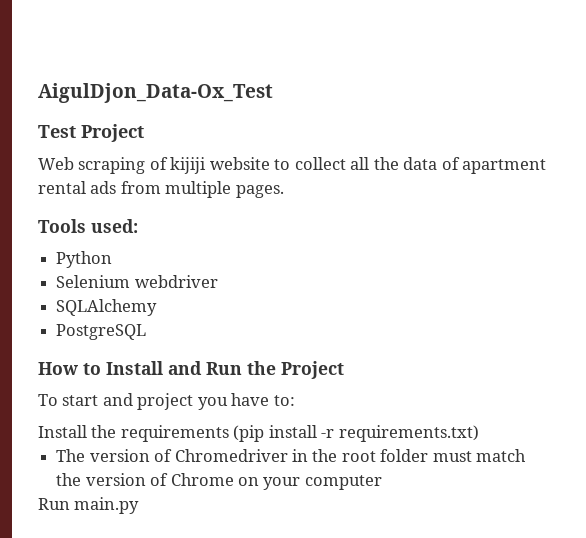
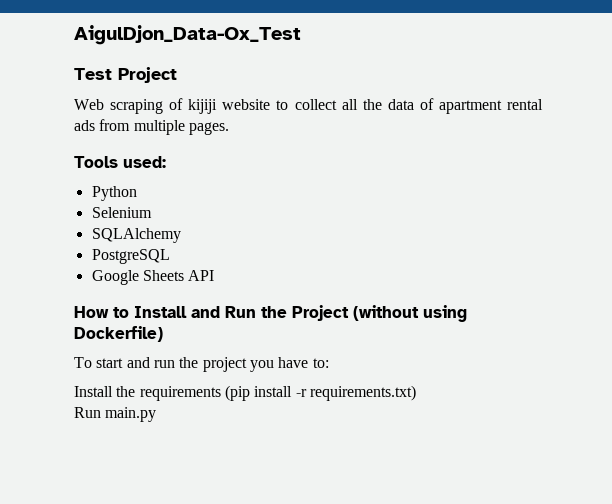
[134,275,218,288] webdriver -> (152, 212) none
(147, 332) none -> [91,270,215,285] // Google Sheets API
(344, 370) none -> [353,305,467,322] [74,326,163,342] (without using Dockerfile)
(133, 399) none -> [153,357,199,368] run the
[56,449,527,462] [56,473,382,490] // The version of Chromedriver in the root folder must match the version of Chrome on your computer -> (416, 393) none

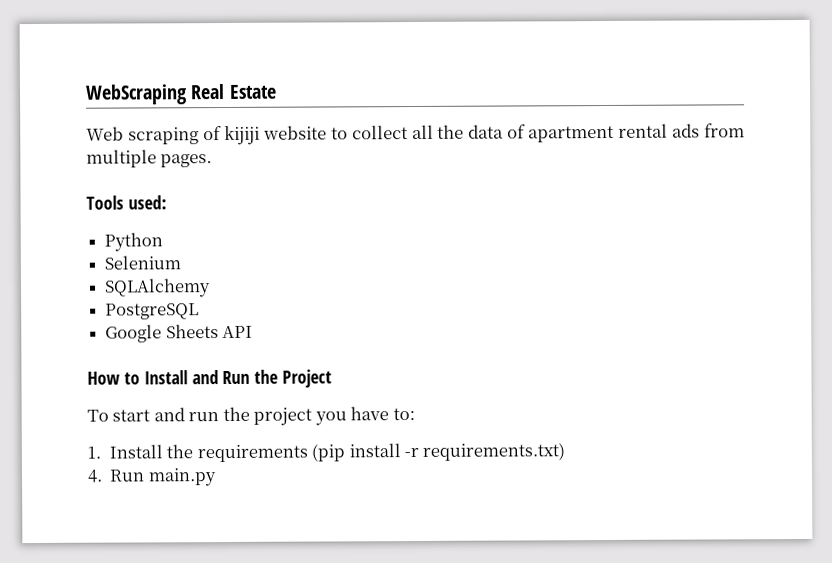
[74,25,301,45] [74,67,177,83] AigulDjon_Data-Ox_Test // Test Project -> [85,83,277,105] WebScraping Real Estate
[353,305,467,322] [74,326,163,342] (without using Dockerfile) -> (333, 378) none
(329, 363) none -> [87,446,101,459] 1.
(416, 393) none -> [87,469,103,483] 4.

